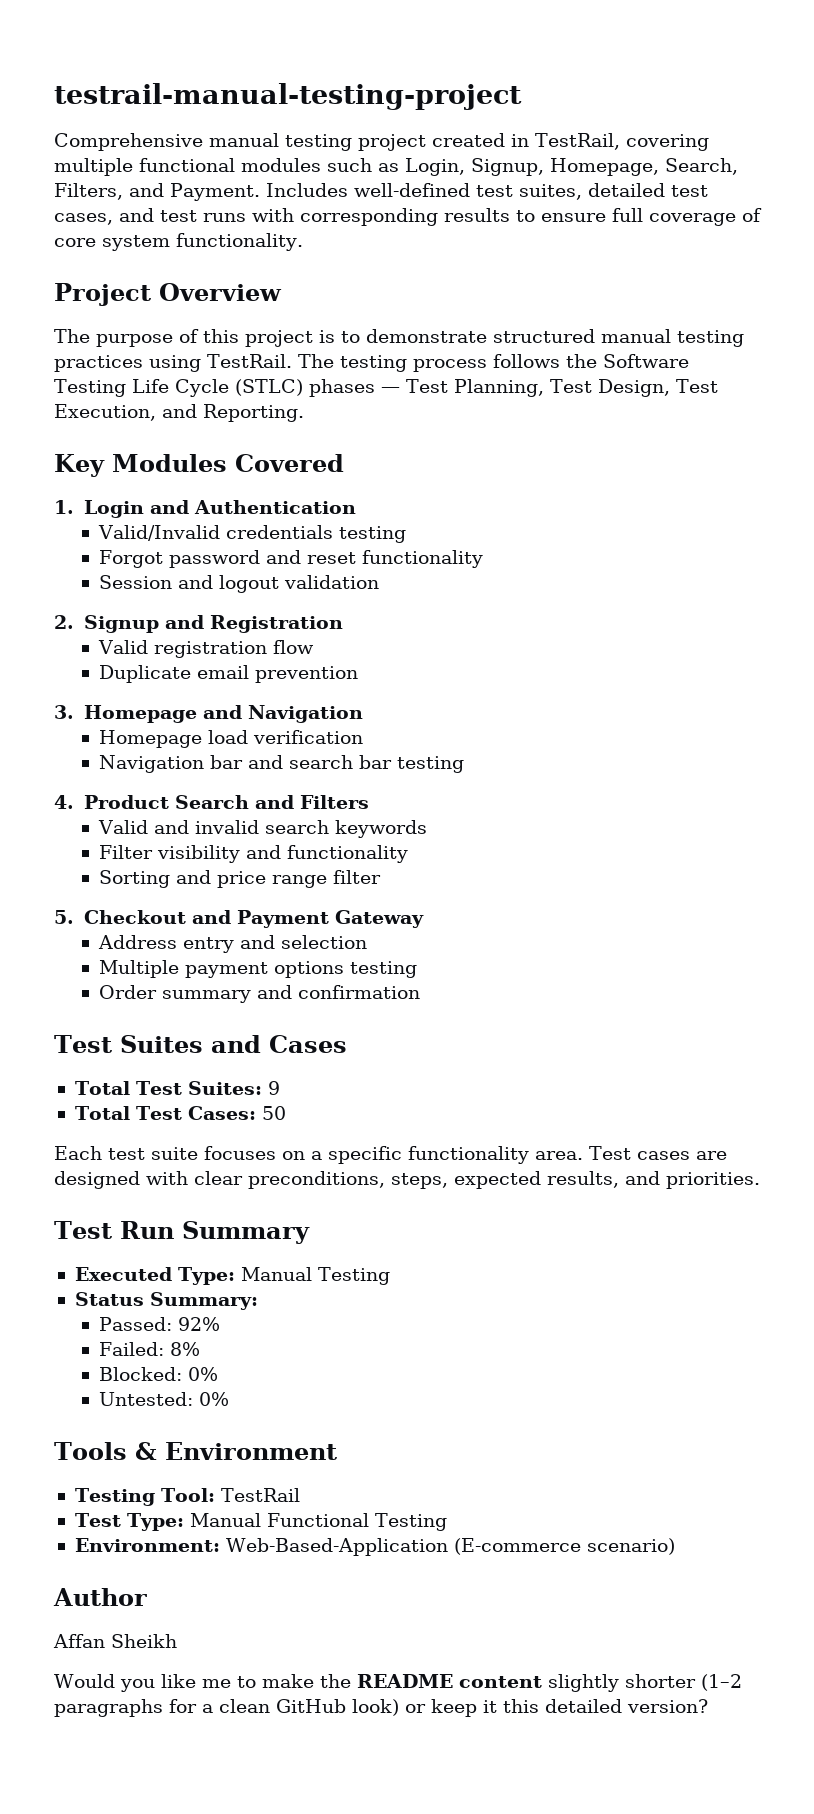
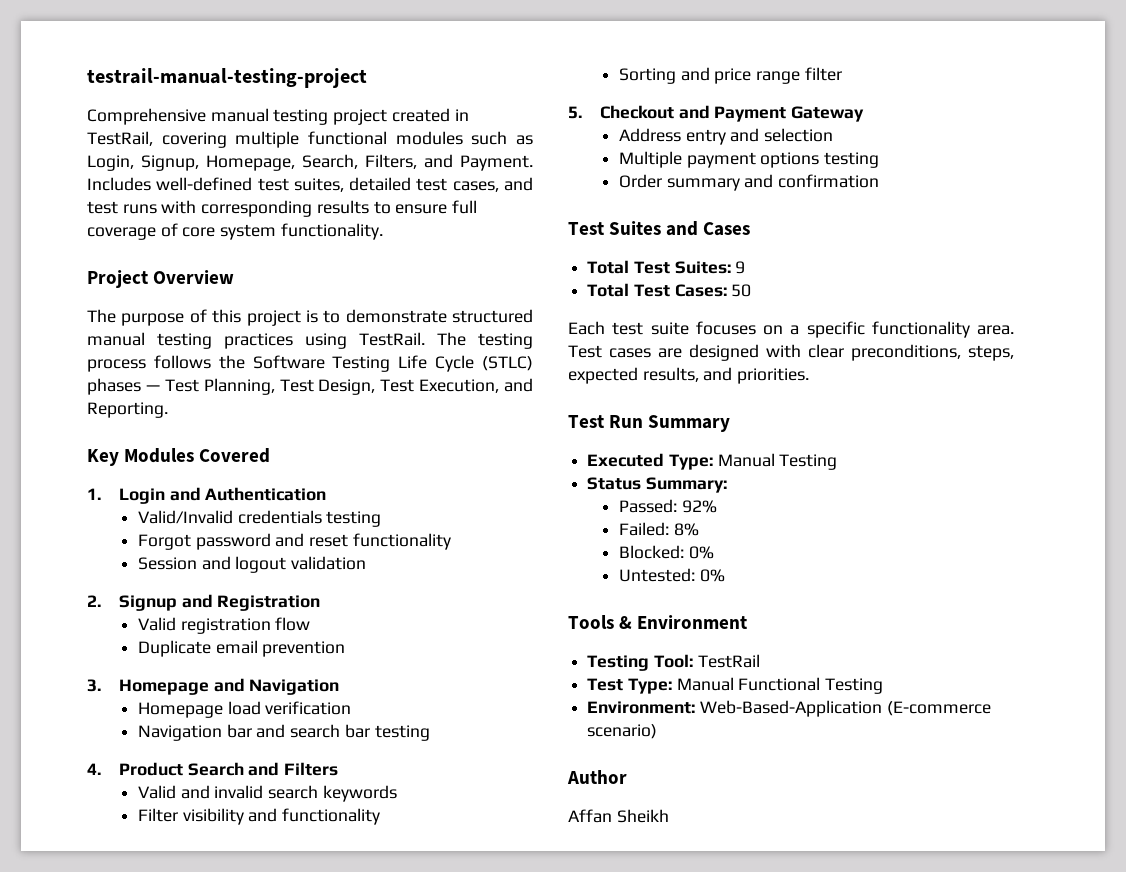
[54,1674,742,1692] [54,1699,708,1717] // Would you like me to make the README content slightly shorter (1–2 paragraphs for a clean GitHub look) or keep it this detailed version? -> (669, 816) none

